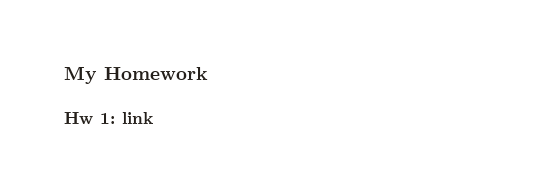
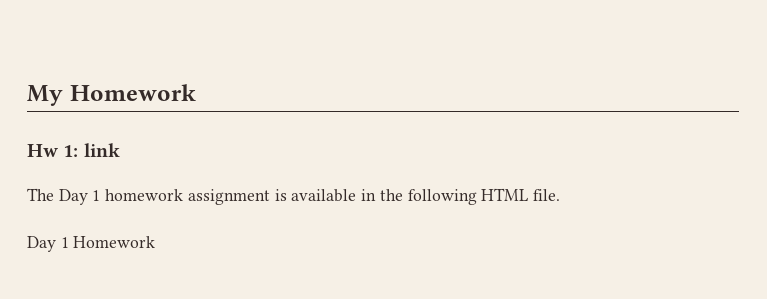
(153, 118) none -> [27,188,560,205] [27,236,156,252] // The Day 1 homework assignment is available in the following HTML file. // Day 1 Homework

